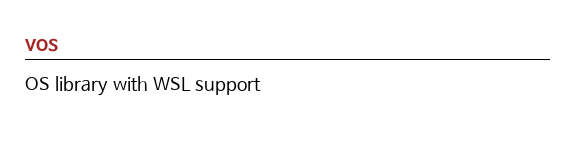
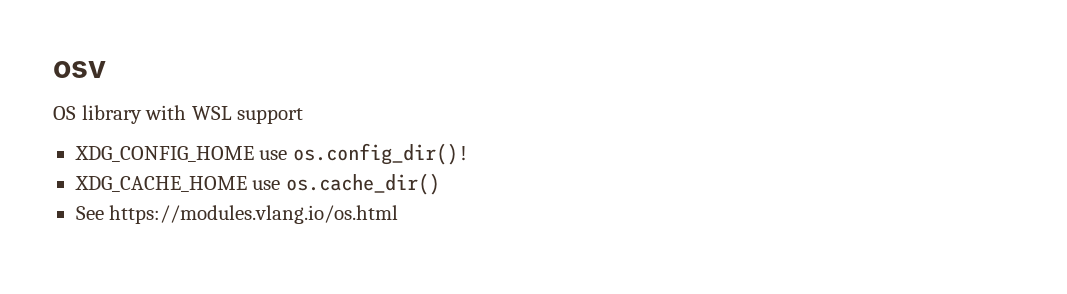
[24,38,58,52] vos -> [53,61,106,78] osv
(262, 86) none -> [74,143,469,165] [74,173,440,195] [75,205,399,224] // XDG_CONFIG_HOME use os.config_dir()! // XDG_CACHE_HOME use os.cache_dir() // See https://modules.vlang.io/os.html

